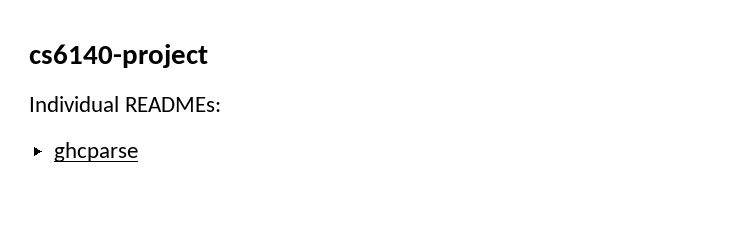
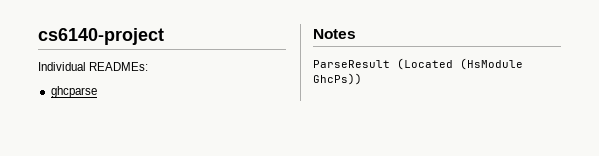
(139, 152) none -> [313,29,356,39] [313,58,523,70] [313,73,362,85] // Notes // ParseResult (Located (HsModule GhcPs))

